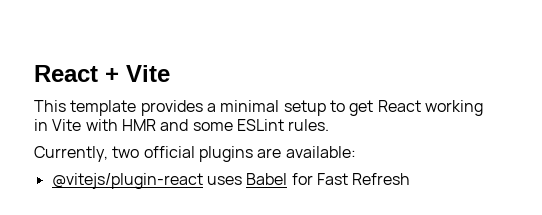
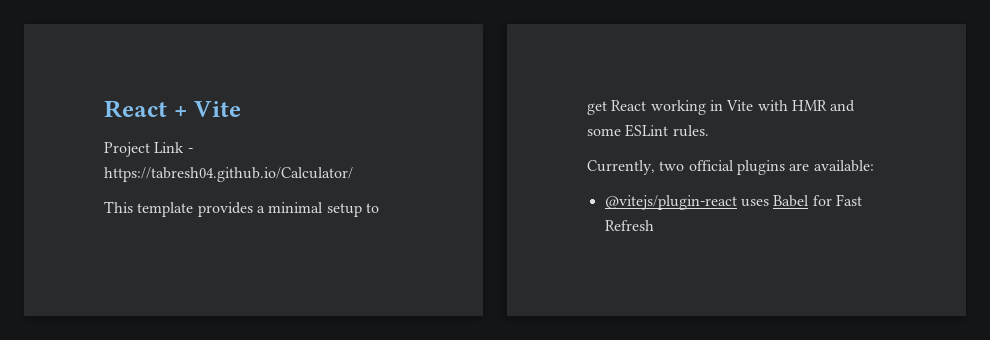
(170, 73) none -> [104,142,193,157] [104,167,353,182] // Project Link - https://tabresh04.github.io/Calculator/

